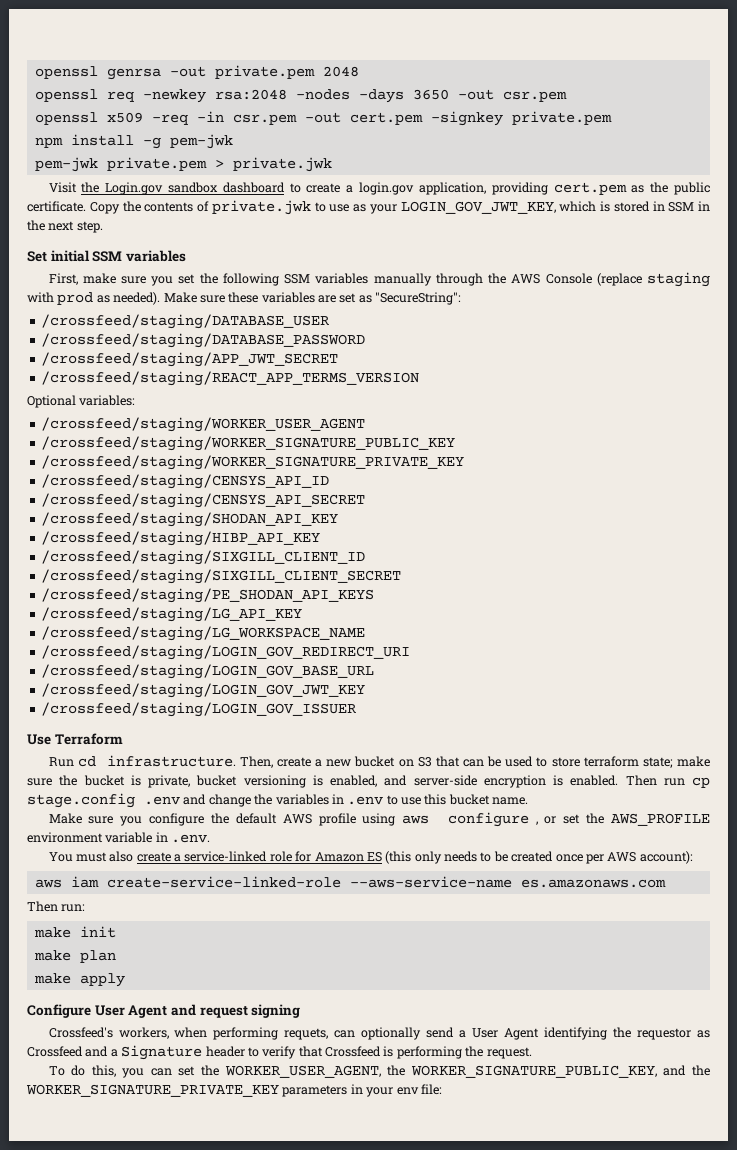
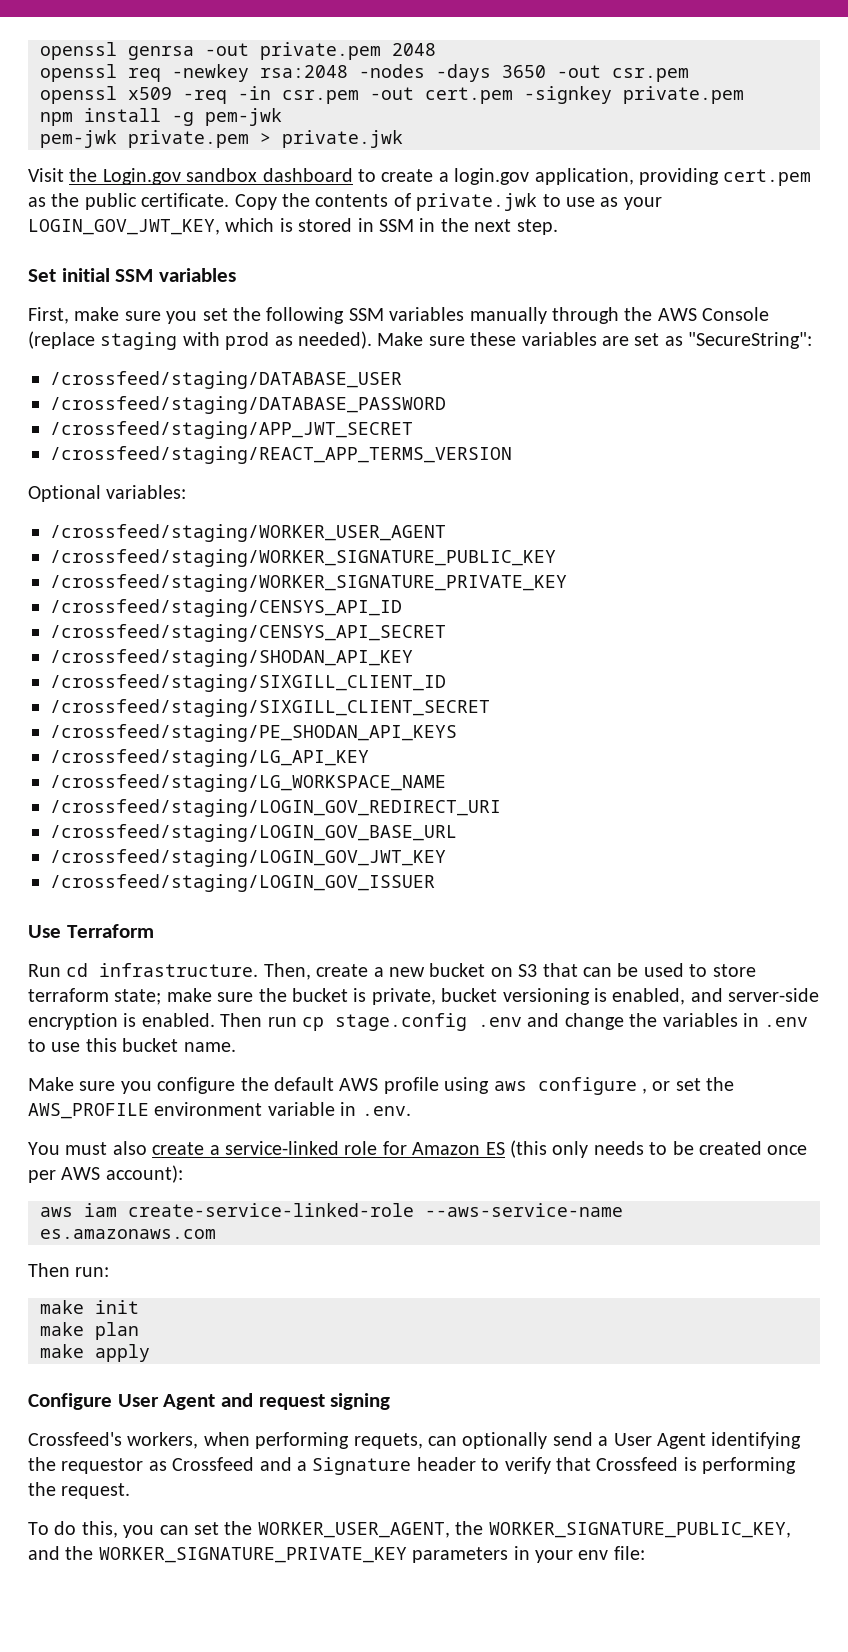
[40,531,320,546] // /crossfeed/staging/HIBP_API_KEY -> (413, 658) none

